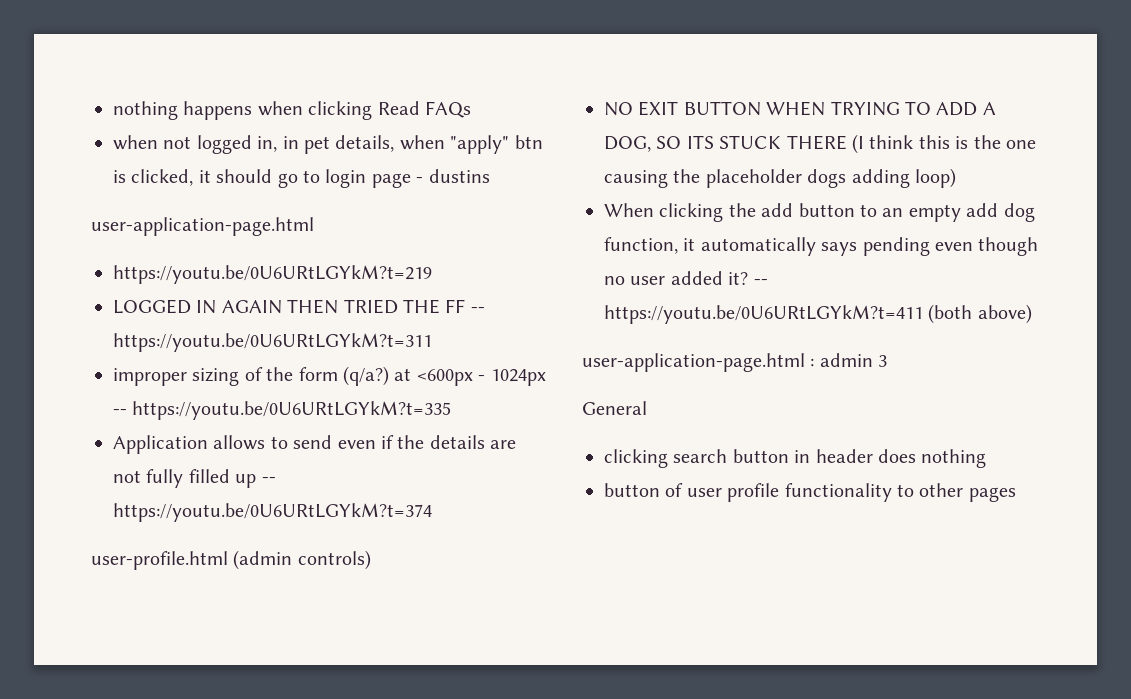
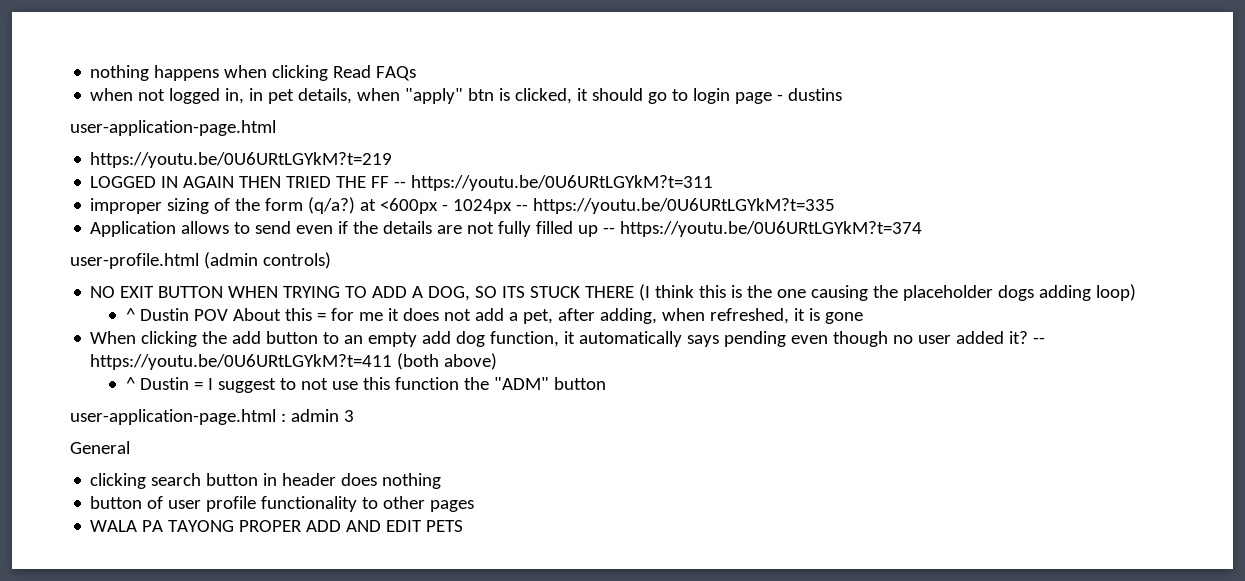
(956, 178) none -> [125,308,863,324] // ^ Dustin POV About this = for me it does not add a pet, after adding, when refreshed, it is gone
(1032, 314) none -> [125,377,606,393] // ^ Dustin = I suggest to not use this function the "ADM" button
(1016, 494) none -> [90,520,464,532] // WALA PA TAYONG PROPER ADD AND EDIT PETS

